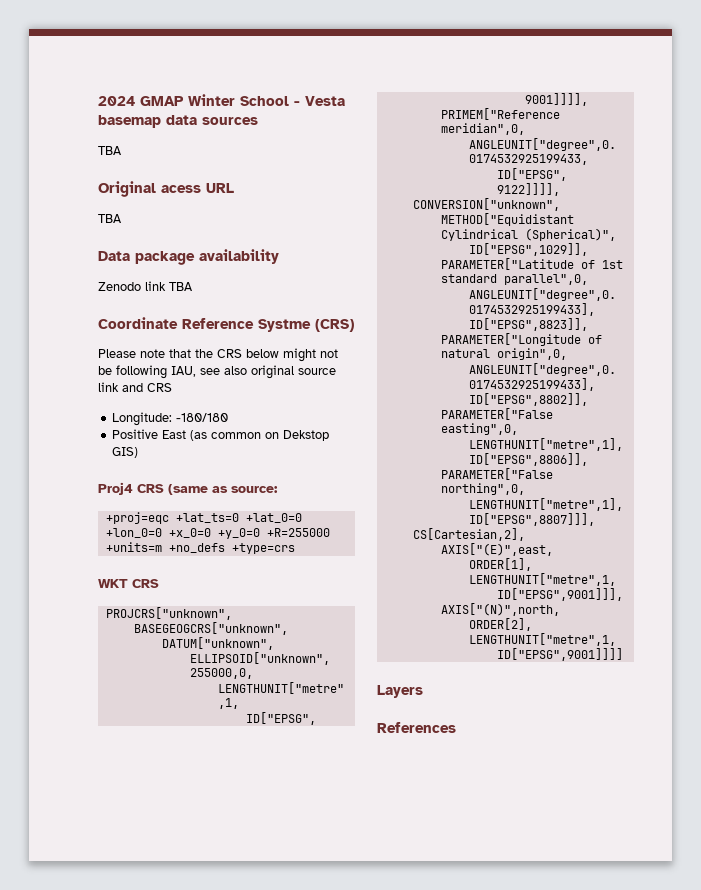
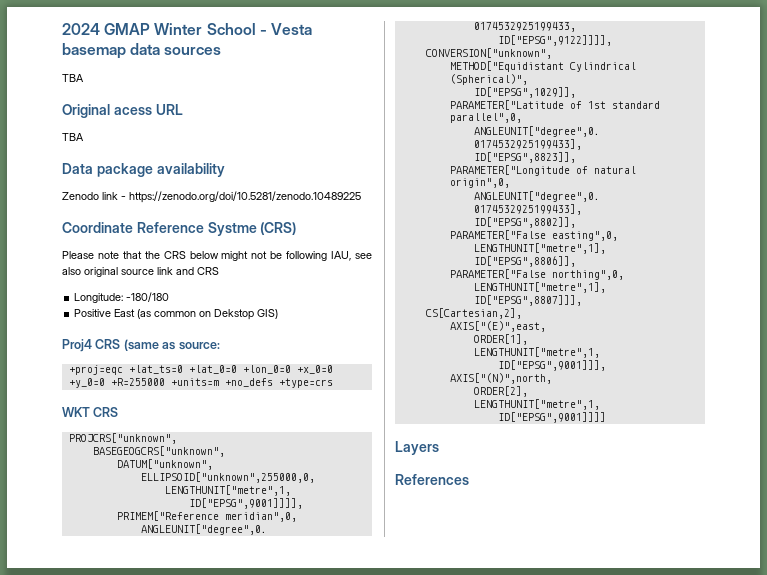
[169,282,193,291] TBA -> [121,191,361,203] - https://zenodo.org/doi/10.5281/zenodo.10489225

